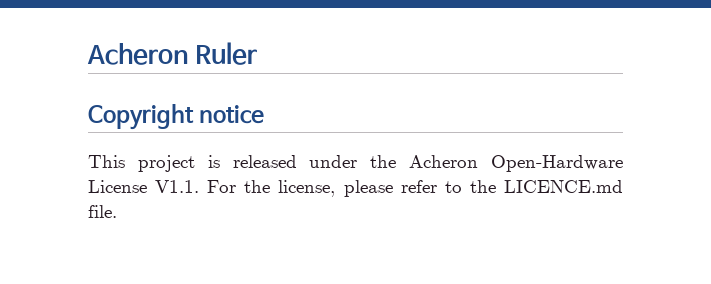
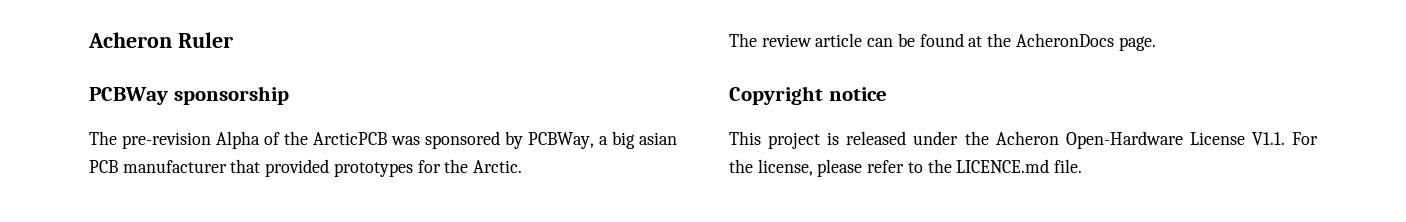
(257, 53) none -> [89,86,289,105] [89,131,677,149] [89,159,523,177] [729,33,1156,51] // PCBWay sponsorship // The pre-revision Alpha of the ArcticPCB was sponsored by PCBWay, a big asian PCB manufacturer that provided prototypes for the Arctic. // The review article can be found at the AcheronDocs page.

